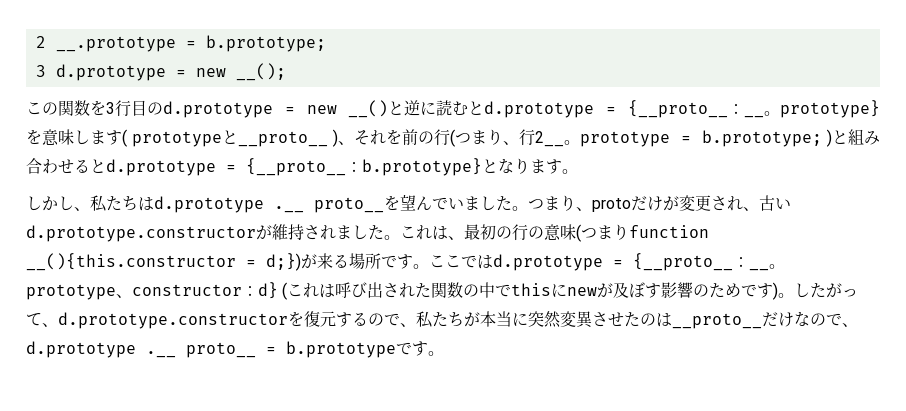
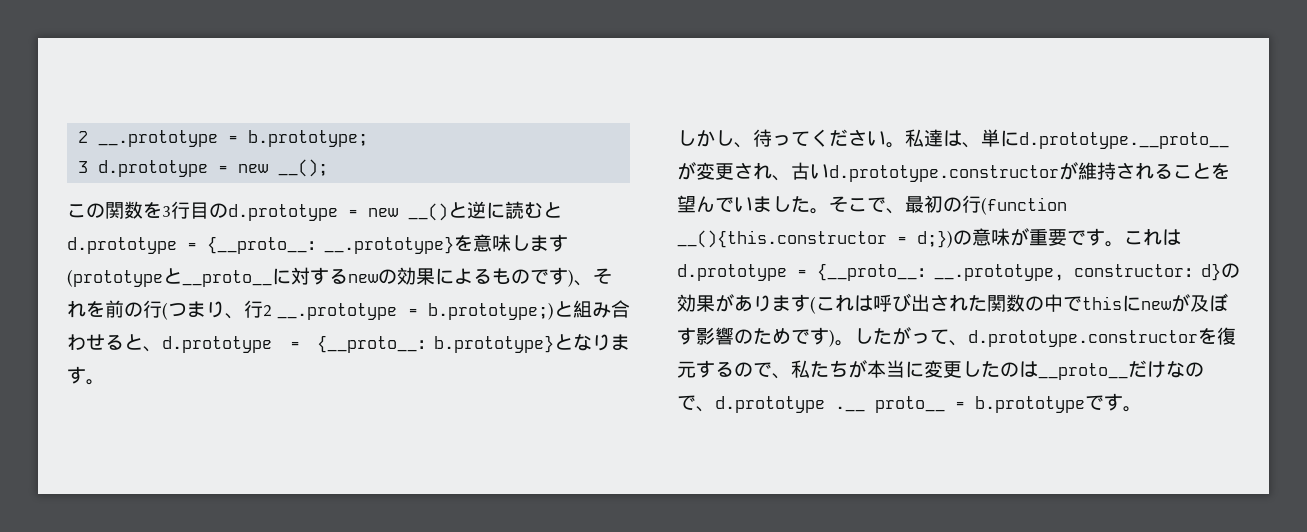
[744,100,880,118] __。prototype} -> [324,236,454,254] __.prototype}
[122,129,328,147] ( prototypeと__proto__ -> [67,267,568,287] (prototypeと__proto__に対するnewの効果によるものです
[534,129,832,147] 2__。prototype = b.prototype; ) -> [263,302,554,320] 2 __.prototype = b.prototype;)
(106, 166) none -> [143,346,162,352] 、
[90,194,663,213] 私たちはd.prototype .__ proto__を望んでいました。つまり、protoだけ -> [753,129,1229,149] 待ってください。私達は、単にd.prototype.__proto__
[336,225,448,240] ました。これは -> [1154,163,1230,179] [677,195,886,214] ることを望んでいました。そこで
[528,224,709,242] [26,253,381,271] の意味(つまりfunction __(){this.constructor = d;})が来る場所 -> [981,197,1067,215] [677,228,1067,248] (function __(){this.constructor = d;})の意味が重要
[445,255,477,268] こで -> [1143,228,1162,246] れ
[749,264,785,271] [26,282,278,300] __。prototype、constructor：d} -> [934,263,1240,281] [677,294,810,312] __.prototype, constructor：d}の効果があります
[528,311,624,328] 突然変異させ -> [924,360,981,378] 変更し

